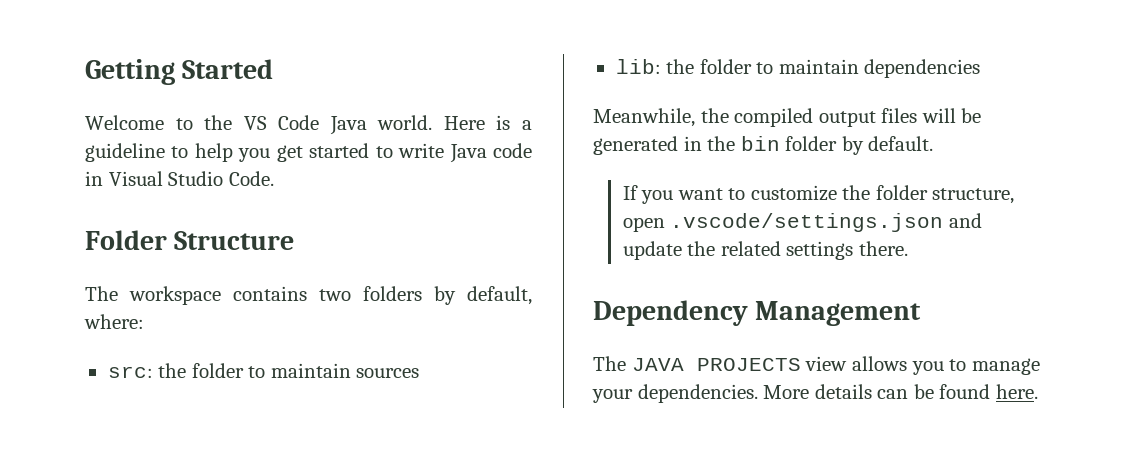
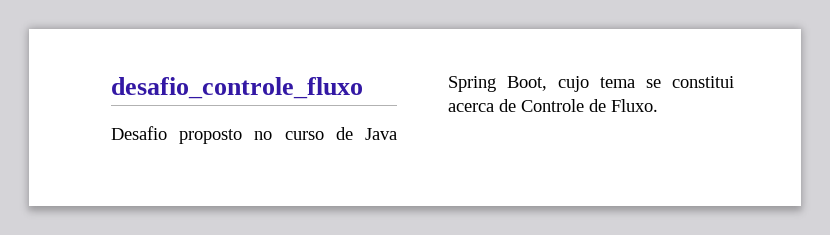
[85,59,274,85] [85,115,532,135] [85,143,533,163] [85,171,274,186] [85,230,295,250] [85,286,532,305] [84,314,144,329] [107,363,420,378] [615,59,981,78] [593,108,982,127] [593,136,934,155] [622,185,1015,204] [622,213,982,232] [622,241,908,260] [593,300,922,326] [593,356,1040,375] [592,384,1038,403] Getting Started // Welcome to the VS Code Java world. Here is a guideline to help you get started to write Java code in Visual Studio Code. // Folder Structure // The workspace contains two folders by default, where: // src: the folder to maintain sources // lib: the folder to maintain dependencies // Meanwhile, the compiled output files will be generated in the bin folder by default. // If you want to customize the folder structure, open .vscode/settings.json and update the related settings there. // Dependency Management // The JAVA PROJECTS view allows you to manage your dependencies. More details can be found here. -> [111,77,363,99] [111,126,397,144] [448,76,734,92] [448,99,658,112] desafio_controle_fluxo // Desafio proposto no curso de Java Spring Boot, cujo tema se constitui acerca de Controle de Fluxo.

